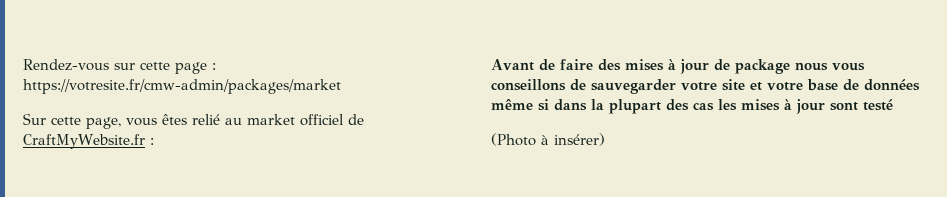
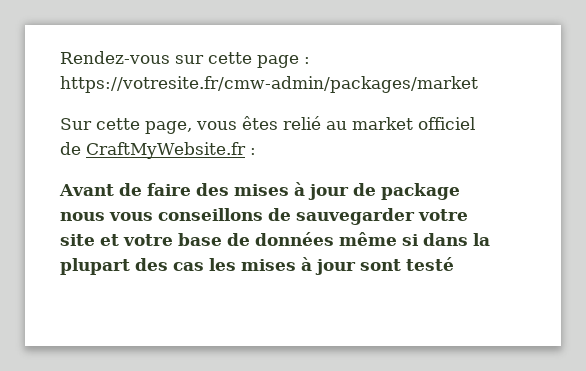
[491,133,605,146] // (Photo à insérer) -> (454, 264) none

